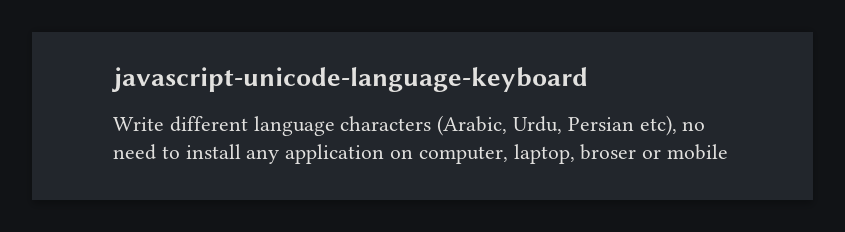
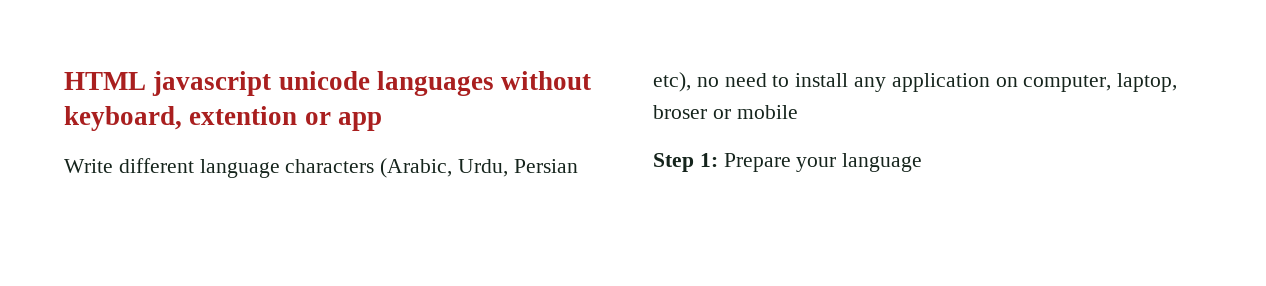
[112,67,588,92] javascript-unicode-language-keyboard -> [64,71,592,96] [64,106,382,131] HTML javascript unicode languages without keyboard, extention or app
(729, 152) none -> [653,153,923,172] // Step 1: Prepare your language

